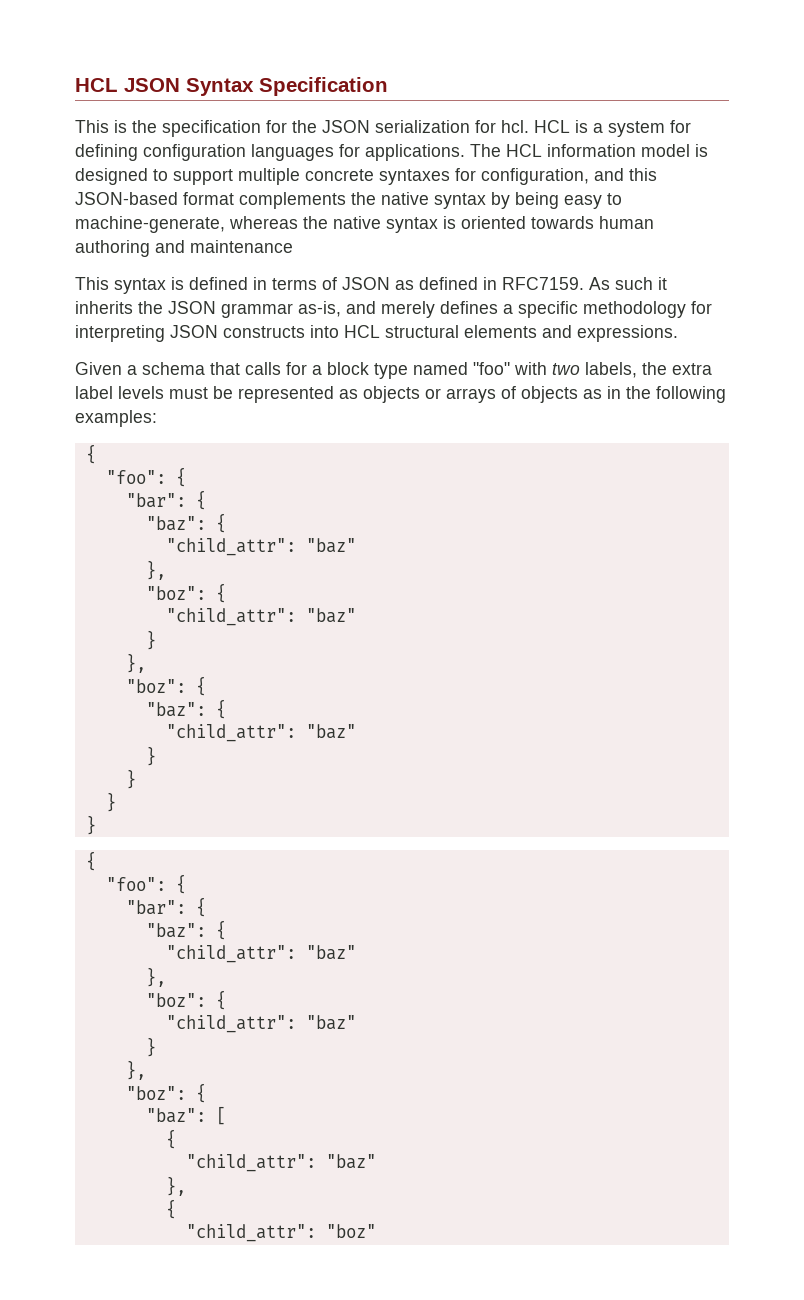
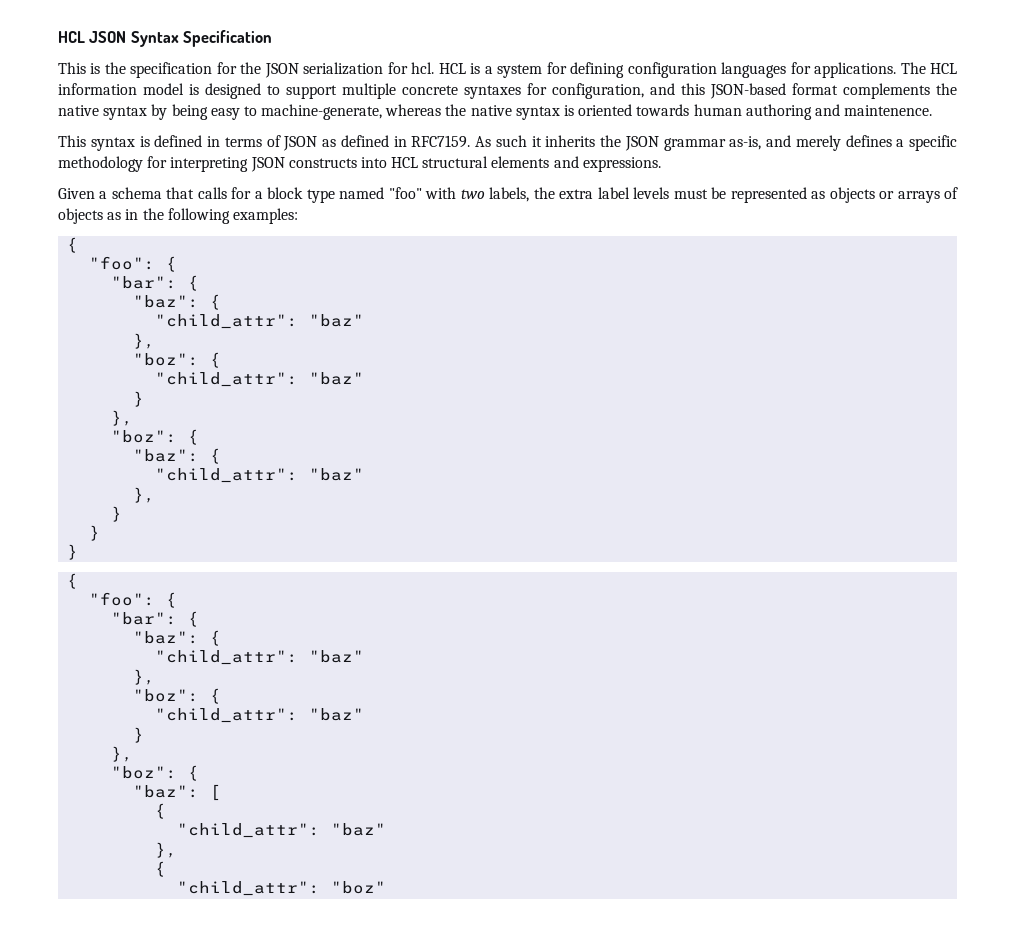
[190,240,293,253] maintenance -> [844,105,933,116] maintenence.
[145,746,156,766] } -> [133,487,156,503] },

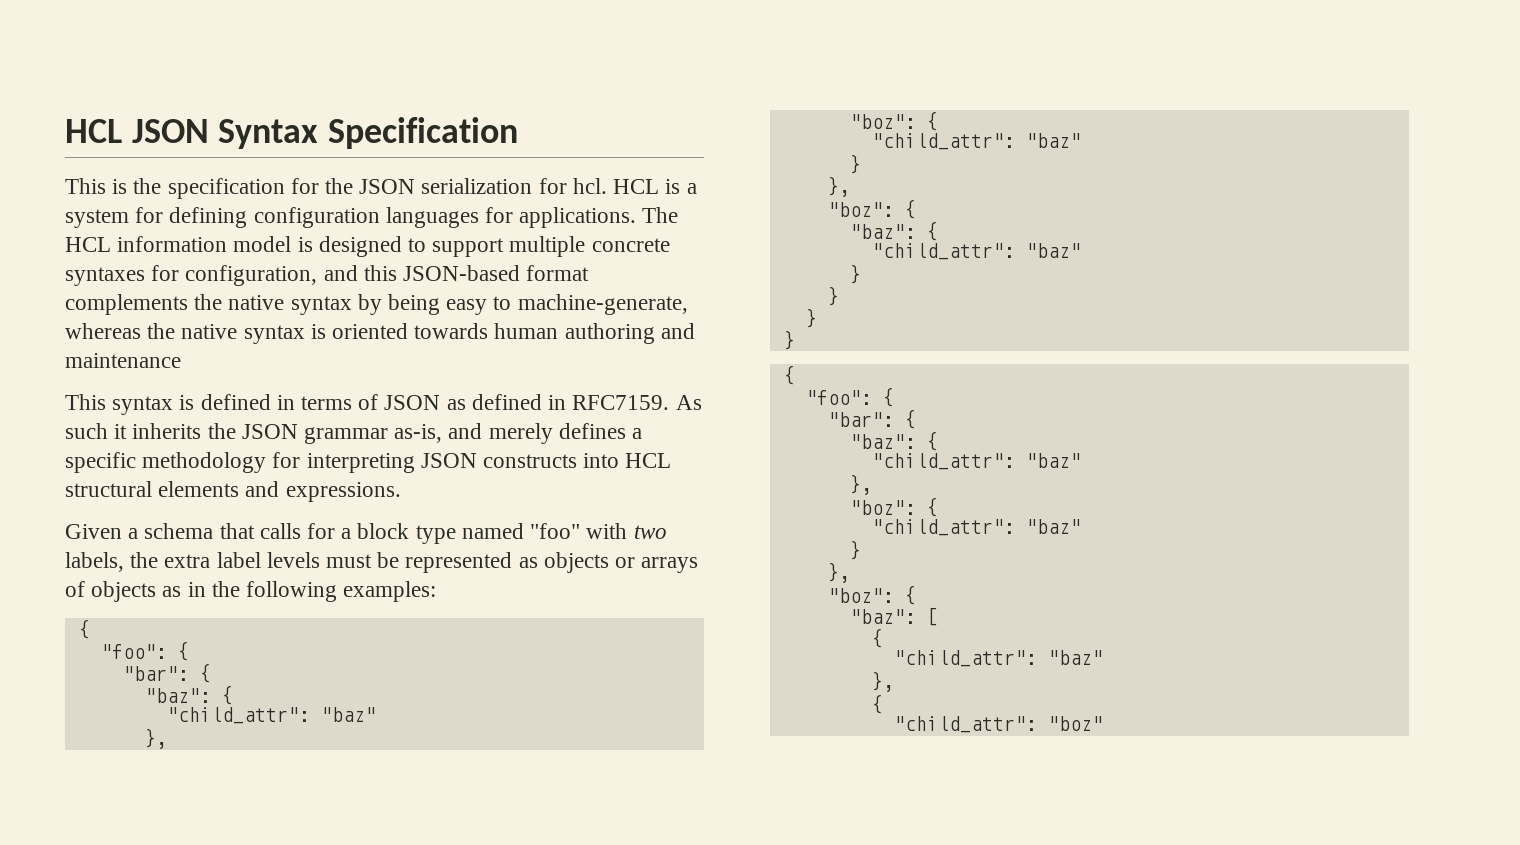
[844,105,933,116] maintenence. -> [65,353,181,368] maintenance
[133,487,156,503] }, -> [849,264,861,284] }

